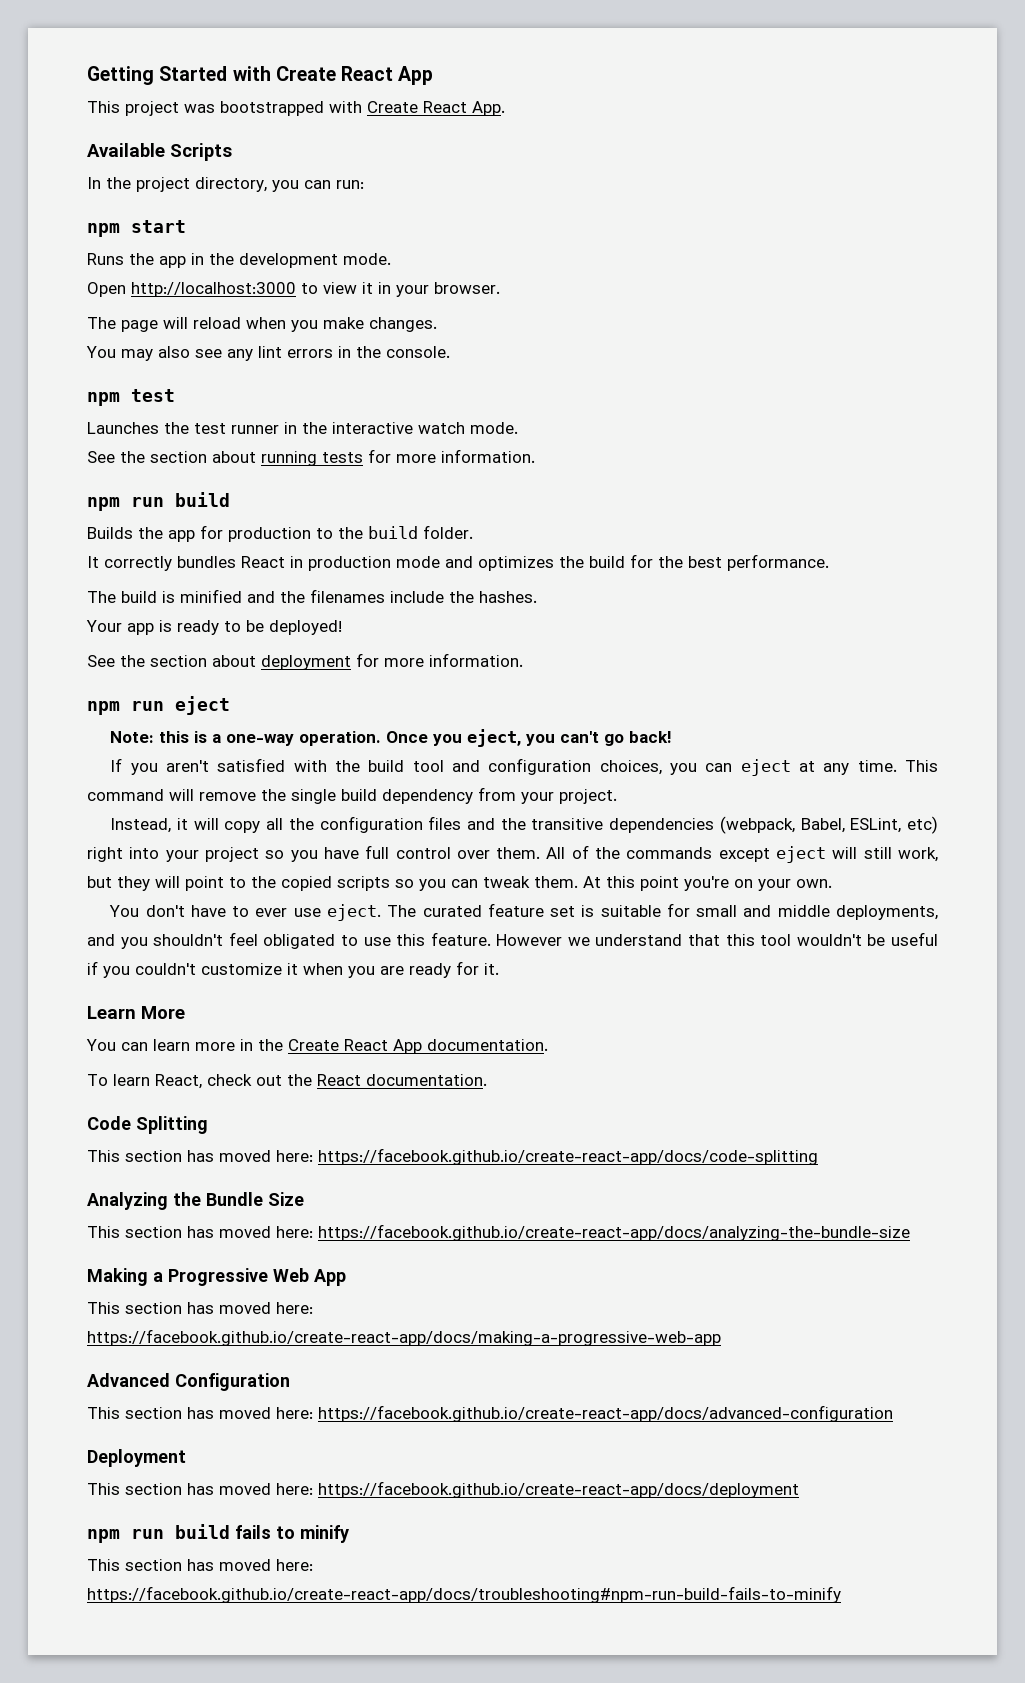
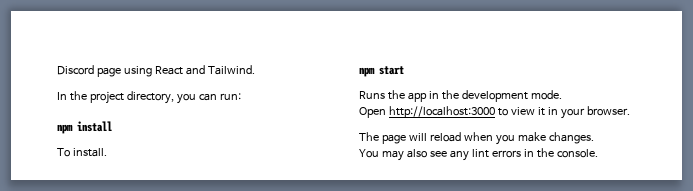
[87,66,434,85] [87,101,505,116] [87,143,232,161] Getting Started with Create React App // This project was bootstrapped with Create React App. // Available Scripts -> [57,65,255,77] Discord page using React and Tailwind.
(364, 184) none -> [57,121,112,134] [57,148,107,157] // npm install // To install.
[87,389,175,406] [87,422,518,434] [87,449,535,466] [87,492,230,511] [87,525,473,542] [87,554,829,571] [87,589,537,603] [86,620,342,635] [87,653,523,670] [87,696,230,715] [110,729,672,747] [110,758,938,776] [87,787,617,804] [110,816,939,834] [87,845,938,863] [87,876,832,891] [109,903,939,921] [87,932,939,949] [87,961,499,978] [87,1006,185,1019] [86,1039,548,1054] [87,1074,487,1089] [87,1116,208,1134] [87,1148,818,1165] [87,1192,304,1210] [87,1224,910,1241] [87,1268,346,1286] [87,1302,313,1314] [87,1329,721,1346] [87,1373,290,1391] [87,1405,893,1422] [87,1449,186,1467] [87,1481,799,1498] [87,1524,349,1543] [87,1559,313,1571] [87,1586,841,1603] // npm test // Launches the test runner in the interactive watch mode. // See the section about running tests for more information. // npm run build // Builds the app for production to the build folder. // It correctly bundles React in production mode and optimizes the build for the best performance. // The build is minified and the filenames include the hashes. // Your app is ready to be deployed! // See the section about deployment for more information. // npm run eject // Note: this is a one-way operation. Once you eject, you can't go back! // If you aren't satisfied with the build tool and configuration choices, you can eject at any time. This command will remove the single build dependency from your project. // Instead, it will copy all the configuration files and the transitive dependencies (webpack, Babel, ESLint, etc) right into your project so you have full control over them. All of the commands except eject will still work, but they will point to the copied scripts so you can tweak them. At this point you're on your own. // You don't have to ever use eject. The curated feature set is suitable for small and middle deployments, and you shouldn't feel obligated to use this feature. However we understand that this tool wouldn't be useful if you couldn't customize it when you are ready for it. // Learn More // You can learn more in the Create React App documentation. // To learn React, check out the React documentation. // Code Splitting // This section has moved here: https://facebook.github.io/create-react-app/docs/code-splitting // Analyzing the Bundle Size // This section has moved here: https://facebook.github.io/create-react-app/docs/analyzing-the-bundle-size // Making a Progressive Web App // This section has moved here: https://facebook.github.io/create-react-app/docs/making-a-progressive-web-app // Advanced Configuration // This section has moved here: https://facebook.github.io/create-react-app/docs/advanced-configuration // Deployment // This section has moved here: https://facebook.github.io/create-react-app/docs/deployment // npm run build fails to minify // This section has moved here: https://facebook.github.io/create-react-app/docs/troubleshooting#npm-run-build-fails-to-minify -> (598, 153) none

